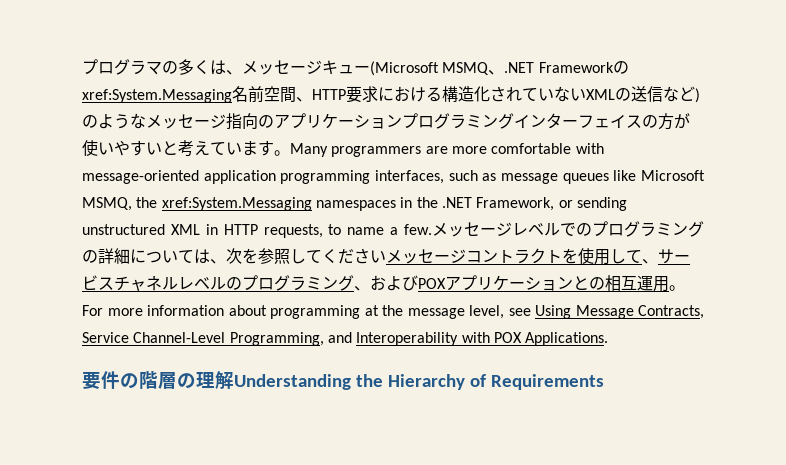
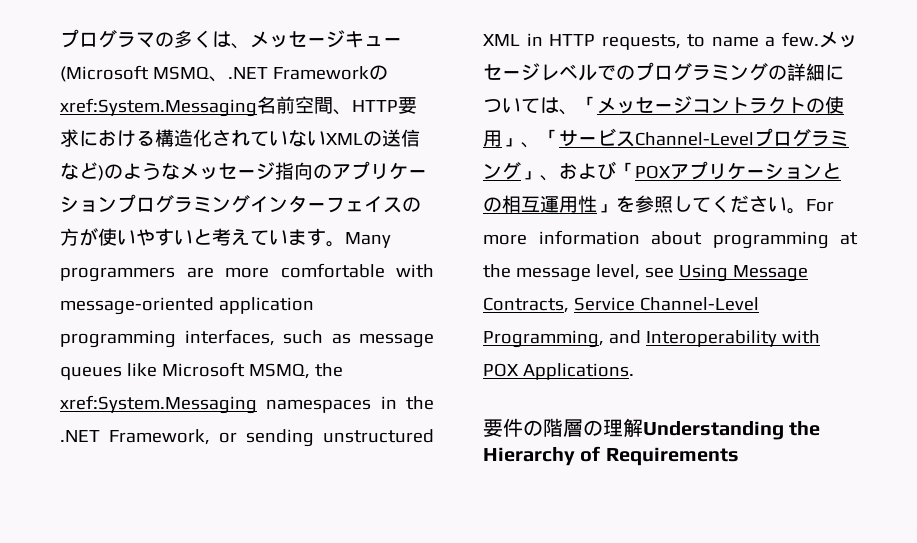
[226,248,386,264] 次を参照してください -> [578,96,597,112] 「
[562,248,690,265] [82,275,354,291] を使用して、サービスチャネルレベルのプログラミング -> [806,96,844,114] [483,128,849,148] [483,162,540,180] の使用」、「サービスChannel-Levelプログラミング」
(418, 283) none -> [616,162,635,178] 「
(669, 284) none -> [578,195,787,213] 性」を参照してください

